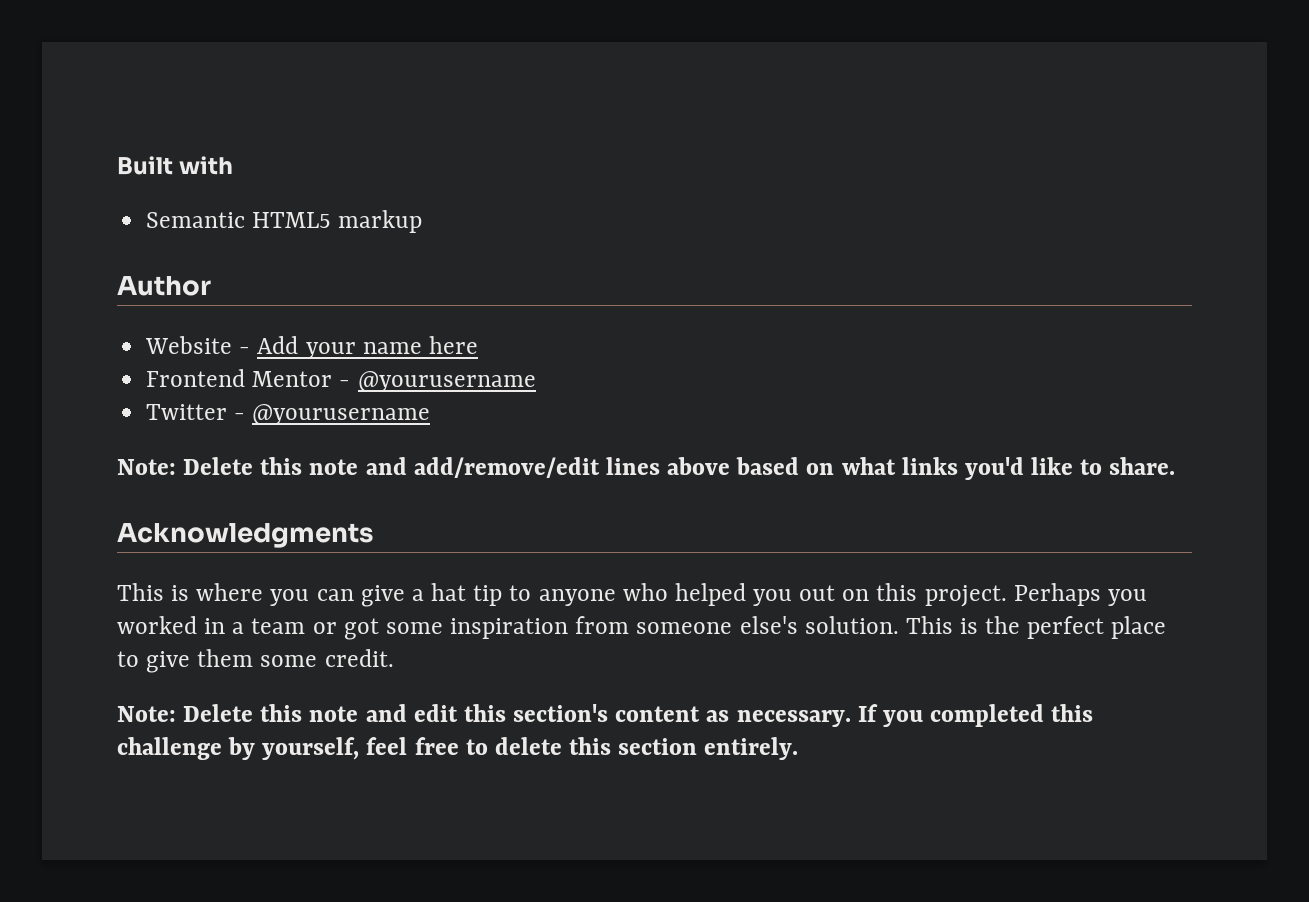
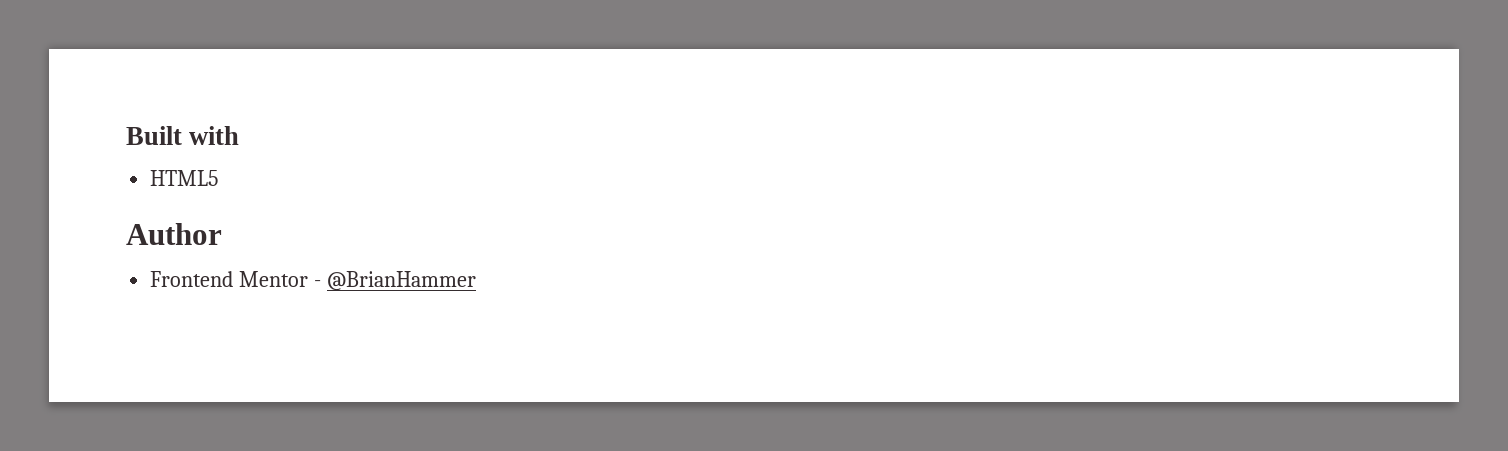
[146,212,246,228] Semantic -> (240, 135) none
[338,210,423,233] markup -> (219, 178) none
[145,336,478,359] [146,369,536,392] [146,404,431,425] [117,457,1176,480] [117,523,373,548] [117,583,1147,607] [117,616,1167,640] [117,649,394,673] [117,704,1094,727] [117,737,799,760] Website - Add your name here // Frontend Mentor - @yourusername // Twitter - @yourusername // Note: Delete this note and add/remove/edit lines above based on what links you'd like to share. // Acknowledgments // This is where you can give a hat tip to anyone who helped you out on this project. Perhaps you worked in a team or got some inspiration from someone else's solution. This is the perfect place to give them some credit. // Note: Delete this note and edit this section's content as necessary. If you completed this challenge by yourself, feel free to delete this section entirely. -> [150,271,477,291] Frontend Mentor - @BrianHammer

